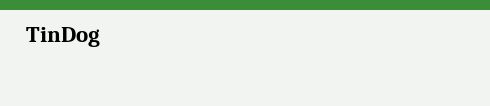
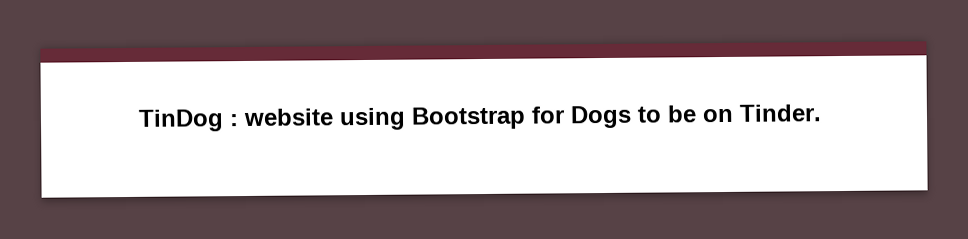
(100, 37) none -> [229,104,822,131] : website using Bootstrap for Dogs to be on Tinder.

